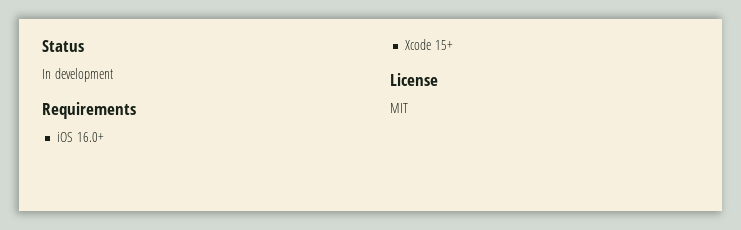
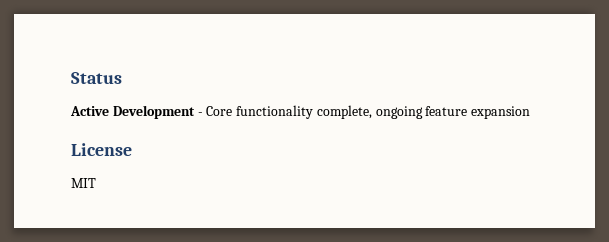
[42,68,113,82] [42,102,136,119] [56,132,104,142] [404,39,453,50] In development // Requirements // iOS 16.0+ // Xcode 15+ -> [70,105,531,119] Active Development - Core functionality complete, ongoing feature expansion

